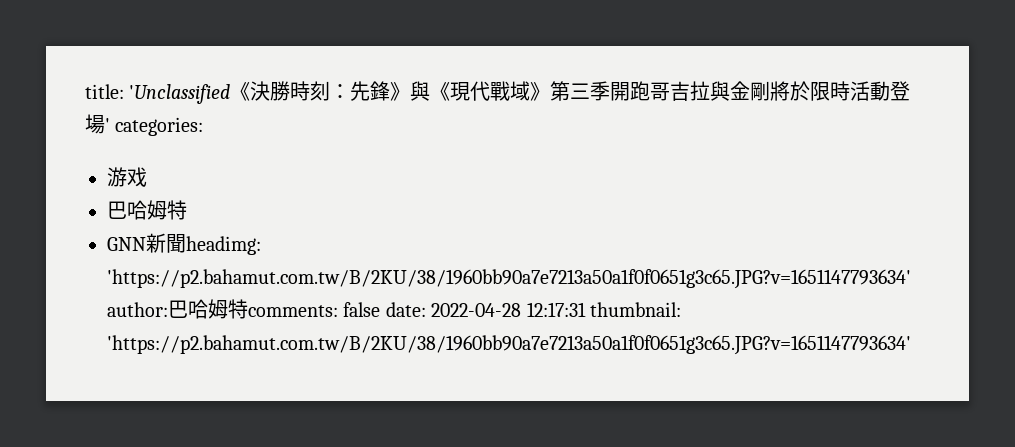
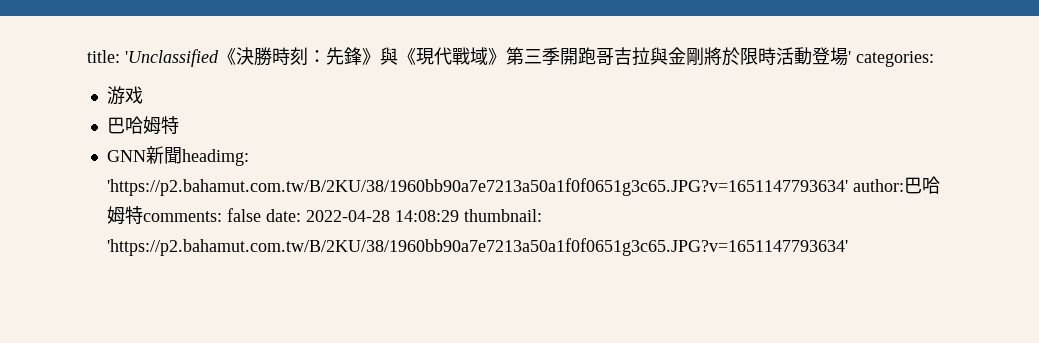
[526,302,586,317] 12:17:31 -> [394,210,459,222] 14:08:29

